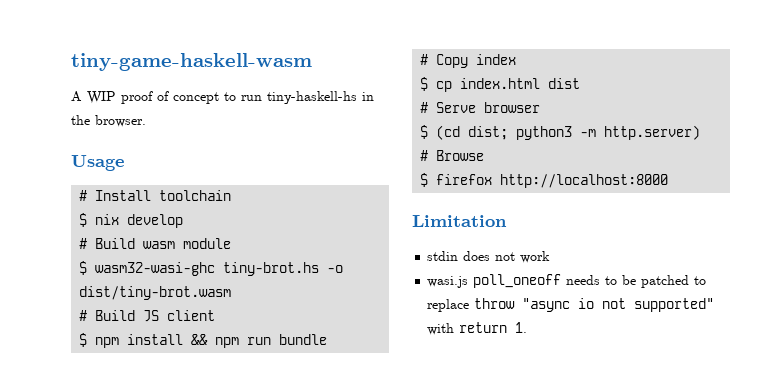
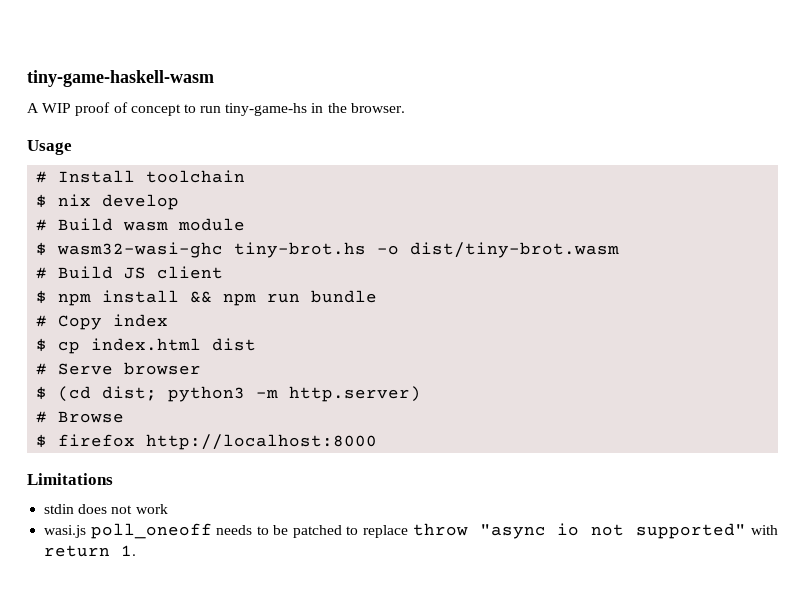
[267,91,357,104] tiny-haskell-hs -> [225,103,308,116] tiny-game-hs
[412,215,507,227] Limitation -> [27,473,113,485] Limitations

